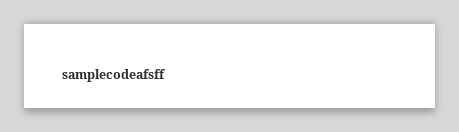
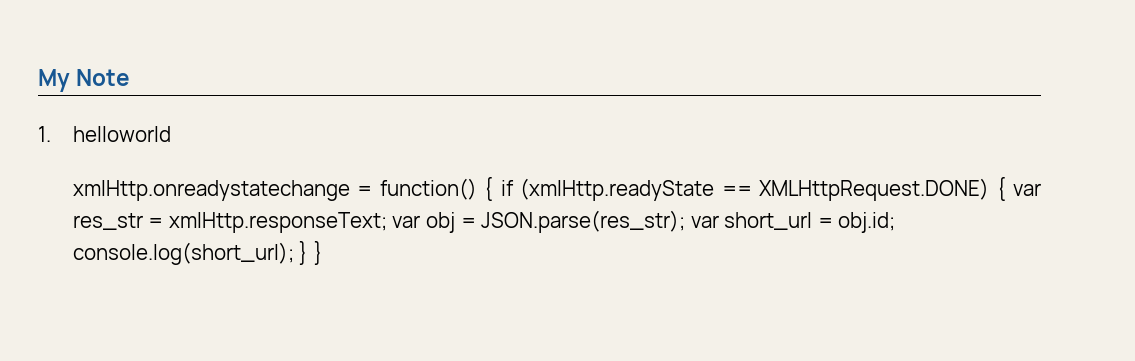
[62,69,166,82] samplecodeafsff -> [38,69,131,92] [38,126,171,142] [72,177,1041,201] [72,210,896,233] [72,241,323,265] My Note // 1. helloworld // xmlHttp.onreadystatechange = function() { if (xmlHttp.readyState == XMLHttpRequest.DONE) { var res_str = xmlHttp.responseText; var obj = JSON.parse(res_str); var short_url = obj.id; console.log(short_url); } }

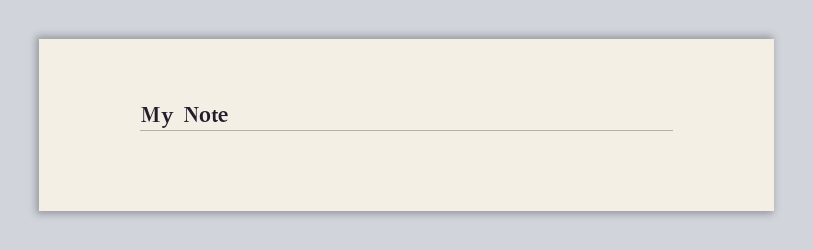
[38,126,171,142] [72,177,1041,201] [72,210,896,233] [72,241,323,265] // 1. helloworld // xmlHttp.onreadystatechange = function() { if (xmlHttp.readyState == XMLHttpRequest.DONE) { var res_str = xmlHttp.responseText; var obj = JSON.parse(res_str); var short_url = obj.id; console.log(short_url); } } -> (229, 115) none

